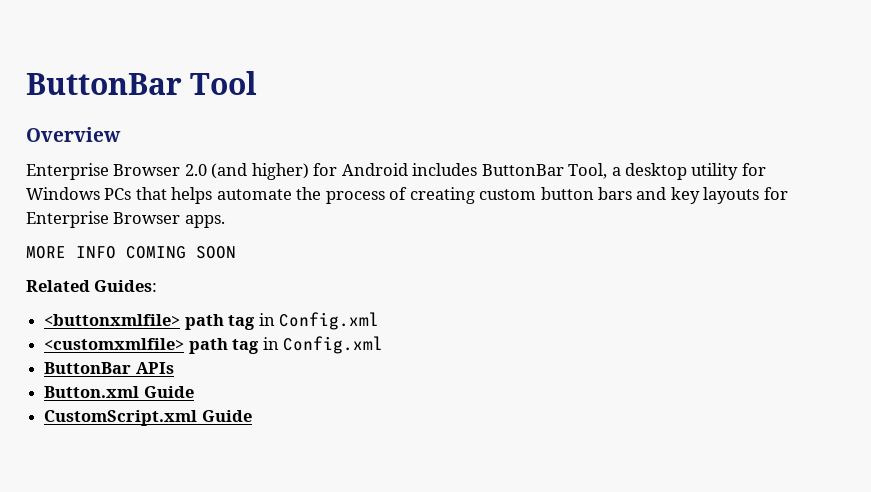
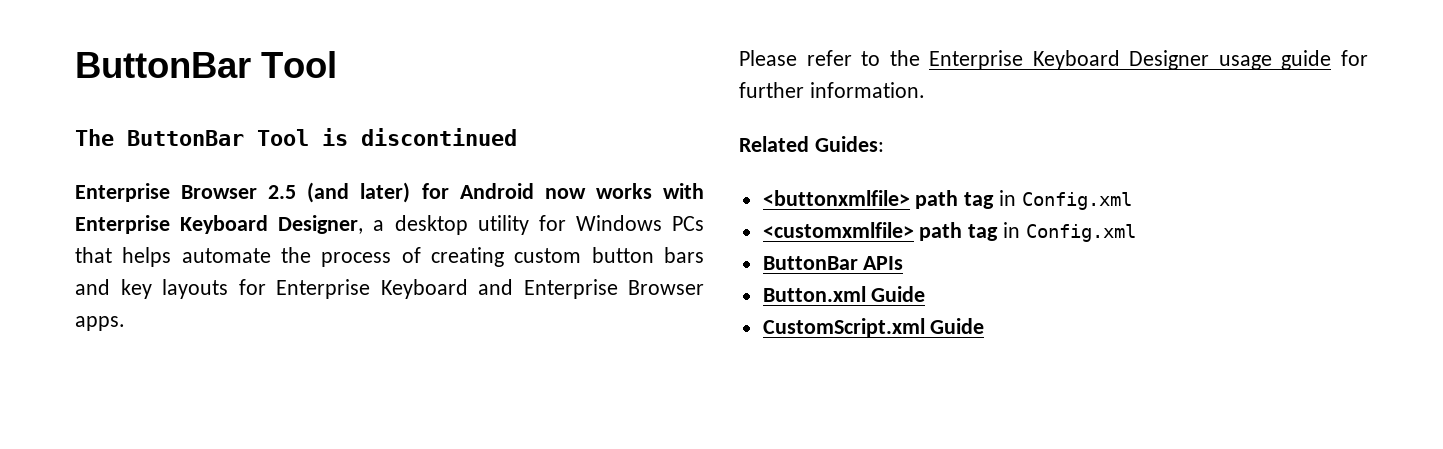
[26,127,121,142] [26,163,608,180] Overview // Enterprise Browser 2.0 (and higher) for Android includes ButtonBar Tool, -> [75,128,517,146] [75,182,704,203] [75,215,364,234] The ButtonBar Tool is discontinued // Enterprise Browser 2.5 (and later) for Android now works with Enterprise Keyboard Designer,
(109, 219) none -> [380,279,618,299] Keyboard and Enterprise
[26,246,236,259] MORE INFO COMING SOON -> [739,50,1368,70] [739,82,925,98] Please refer to the Enterprise Keyboard Designer usage guide for further information.

